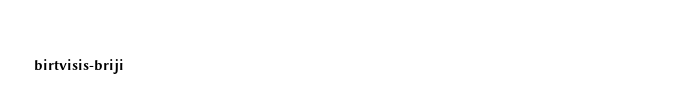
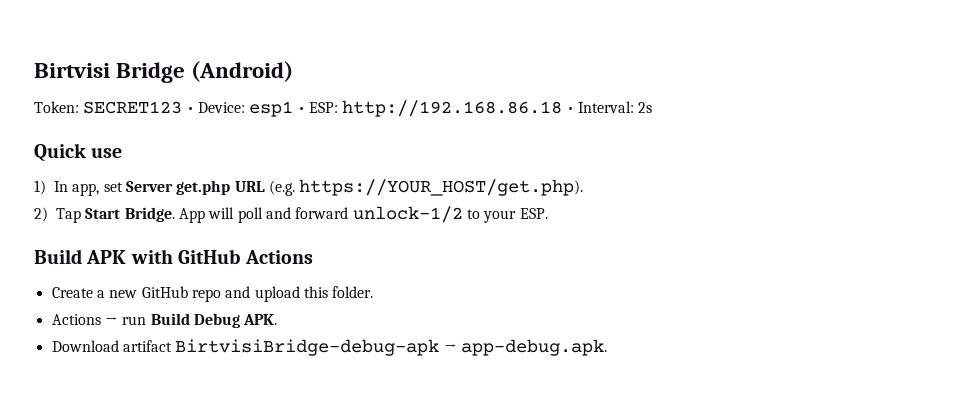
[34,59,124,74] birtvisis-briji -> [34,61,294,83] [34,100,653,117] [34,143,123,162] [34,179,584,196] [34,206,548,223] [34,249,313,264] [51,286,374,302] [51,313,278,328] [51,339,607,356] Birtvisi Bridge (Android) // Token: SECRET123 • Device: esp1 • ESP: http://192.168.86.18 • Interval: 2s // Quick use // 1) In app, set Server get.php URL (e.g. https://YOUR_HOST/get.php). // 2) Tap Start Bridge. App will poll and forward unlock-1/2 to your ESP. // Build APK with GitHub Actions // Create a new GitHub repo and upload this folder. // Actions → run Build Debug APK. // Download artifact BirtvisiBridge-debug-apk → app-debug.apk.

